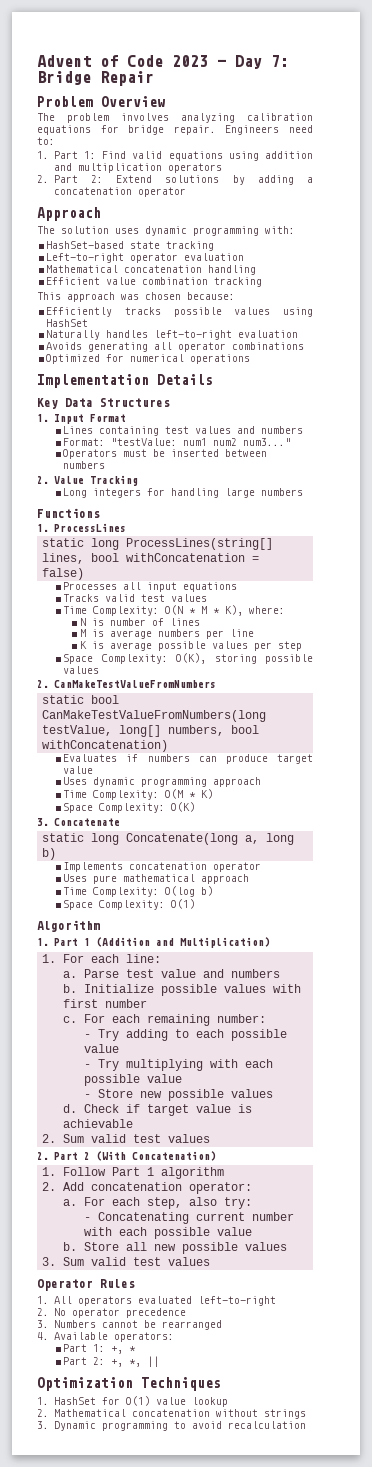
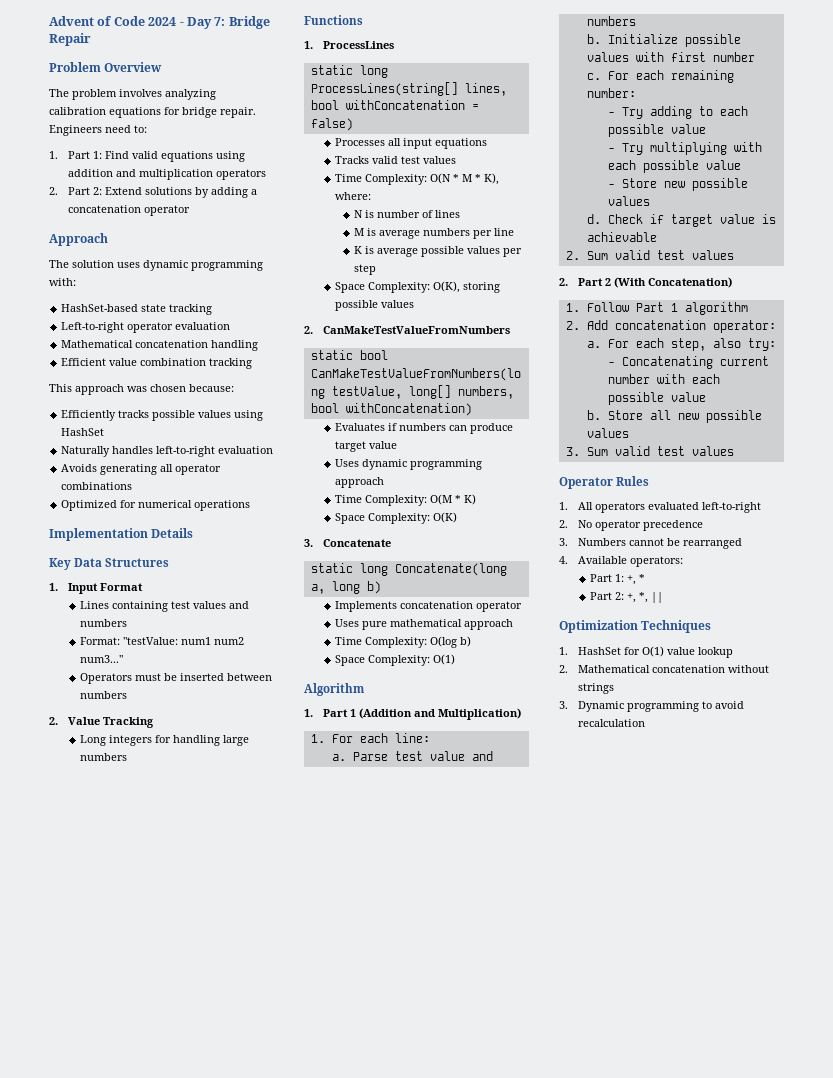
[172,55,208,67] 2023 -> [148,17,177,26] 2024

